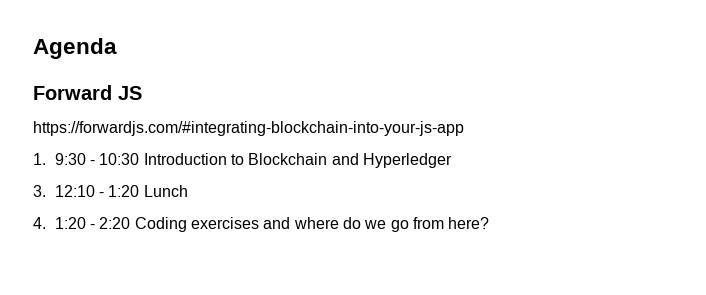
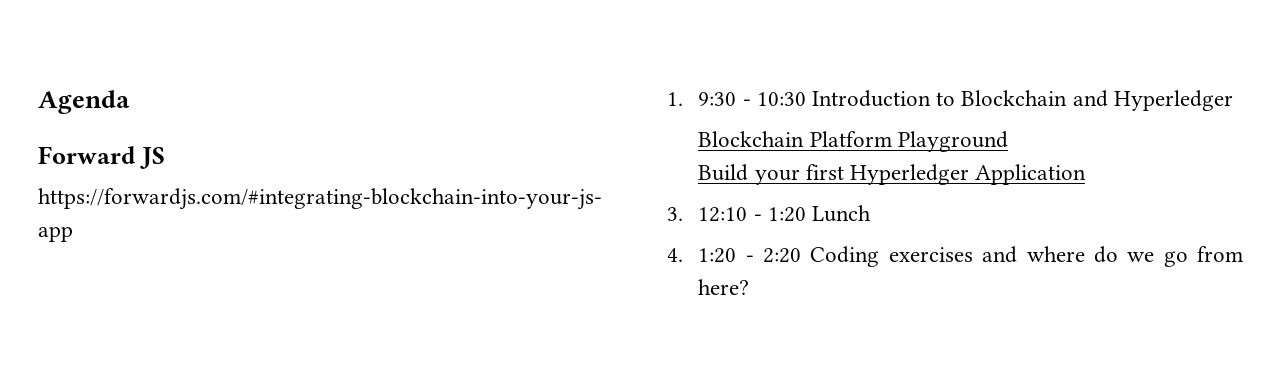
(453, 160) none -> [698,131,1008,152] [698,164,1087,185] // Blockchain Platform Playground // Build your first Hyperledger Application

